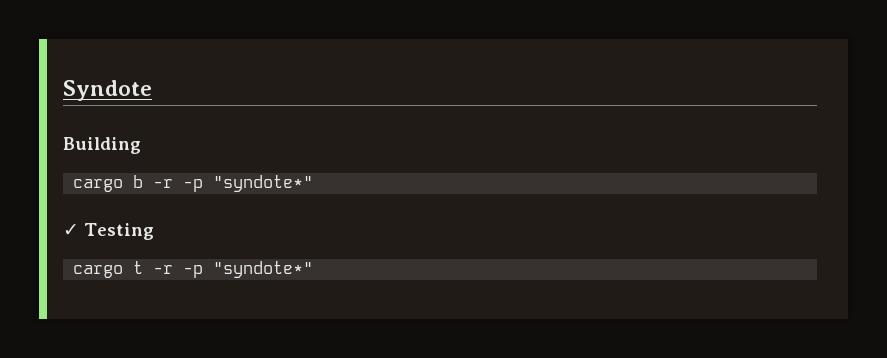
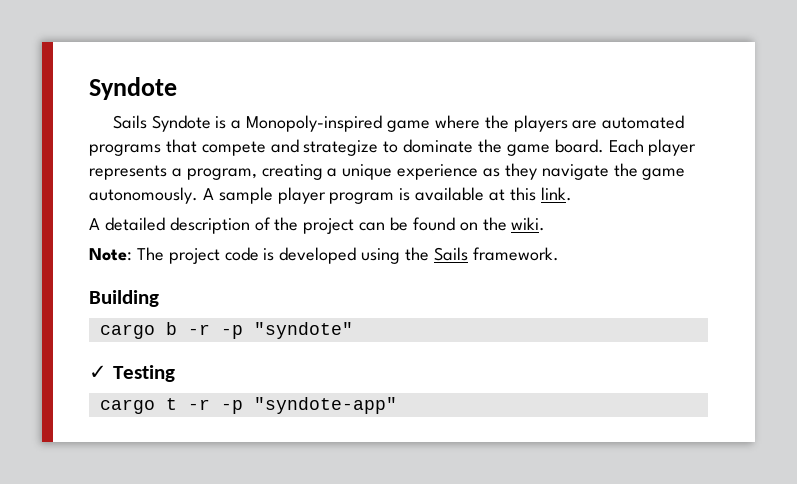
[63,80,152,101] Syndote -> [89,77,177,100] [112,115,685,132] [89,139,697,156] [89,163,686,180] [89,187,572,204] [89,217,546,234] [89,247,559,264] Syndote // Sails Syndote is a Monopoly-inspired game where the players are automated programs that compete and strategize to dominate the game board. Each player represents a program, creating a unique experience as they navigate the game autonomously. A sample player program is available at this link. // A detailed description of the project can be found on the wiki. // Note: The project code is developed using the Sails framework.
[212,175,313,192] "syndote*" -> [253,322,353,339] "syndote"
[212,261,313,278] "syndote*" -> [253,397,397,414] "syndote-app"

